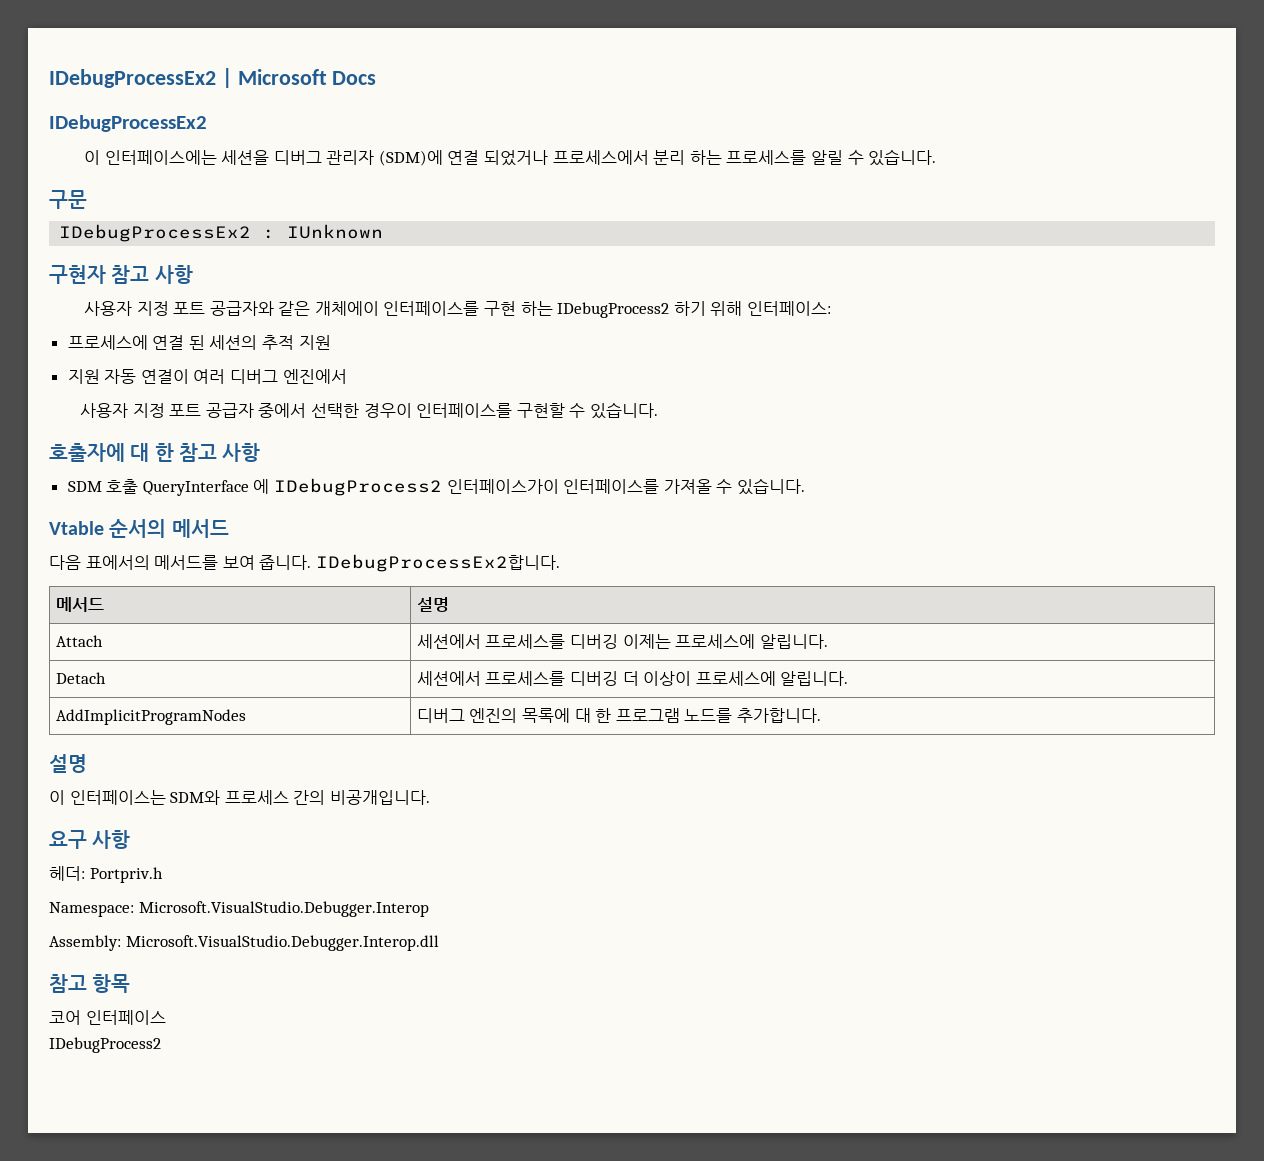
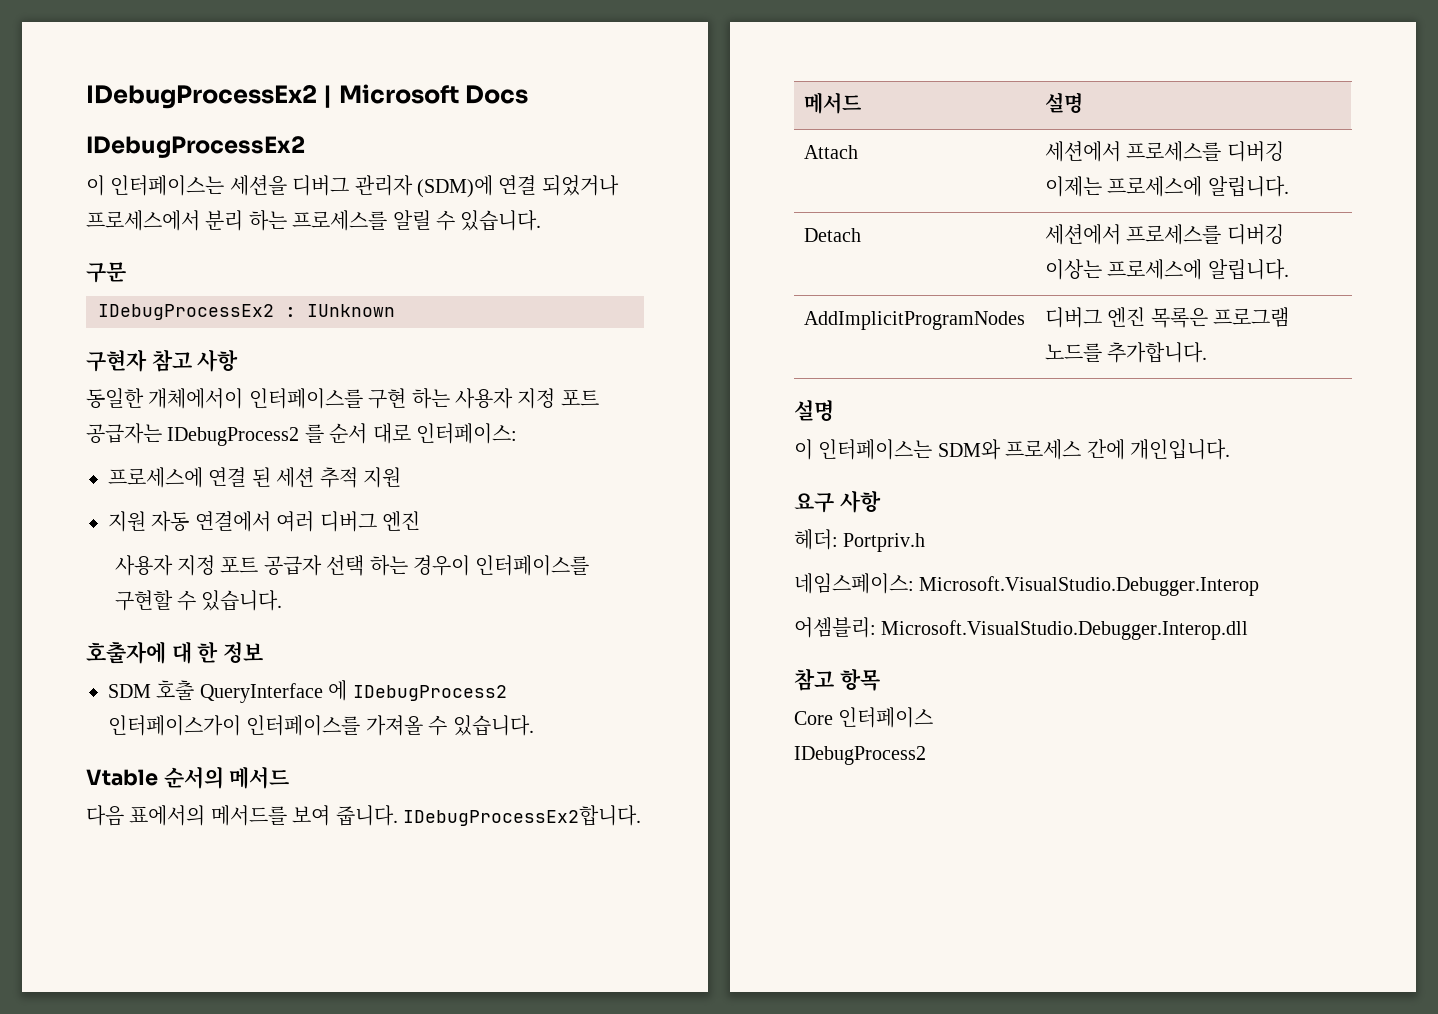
[104,150,217,165] 인터페이스에는 -> [110,175,225,196] 인터페이스는
[83,301,743,318] 사용자 지정 포트 공급자와 같은 개체에이 인터페이스를 구현 하는 IDebugProcess2 하기 위해 -> [86,388,599,409] [86,423,411,446] 동일한 개체에서이 인터페이스를 구현 하는 사용자 지정 포트 공급자는 IDebugProcess2 를 순서 대로
[209,335,258,350] 세션의 -> [276,467,315,488] 세션
[140,369,189,384] 연결이 -> [194,511,271,532] 연결에서
[282,369,347,384] 엔진에서 -> [382,511,420,531] 엔진
[258,403,360,418] 중에서 선택한 -> [326,555,408,576] 선택 하는
[178,443,261,462] 참고 사항 -> [223,642,264,663] 정보
[622,671,692,686] 더 이상이 -> [1044,259,1102,280] 이상는
[469,708,612,723] 엔진의 목록에 대 한 -> [1107,307,1208,328] 엔진 목록은
[293,790,430,805] 간의 비공개입니다. -> [1086,439,1230,460] 간에 개인입니다.
[49,902,134,917] Namespace: -> [794,573,914,594] 네임스페이스:
[49,935,121,951] Assembly: -> [794,617,876,638] 어셈블리:
[49,1010,81,1025] 코어 -> [794,711,833,725] Core

